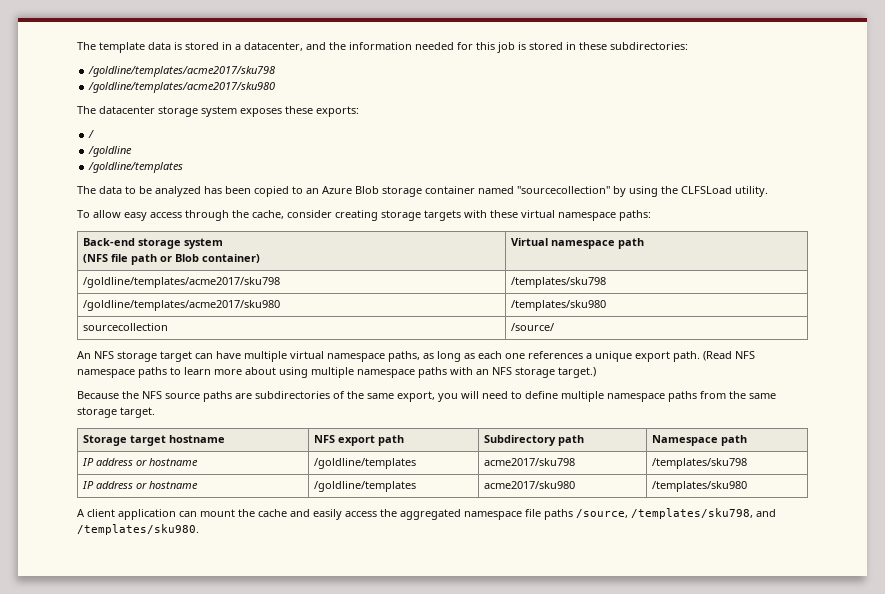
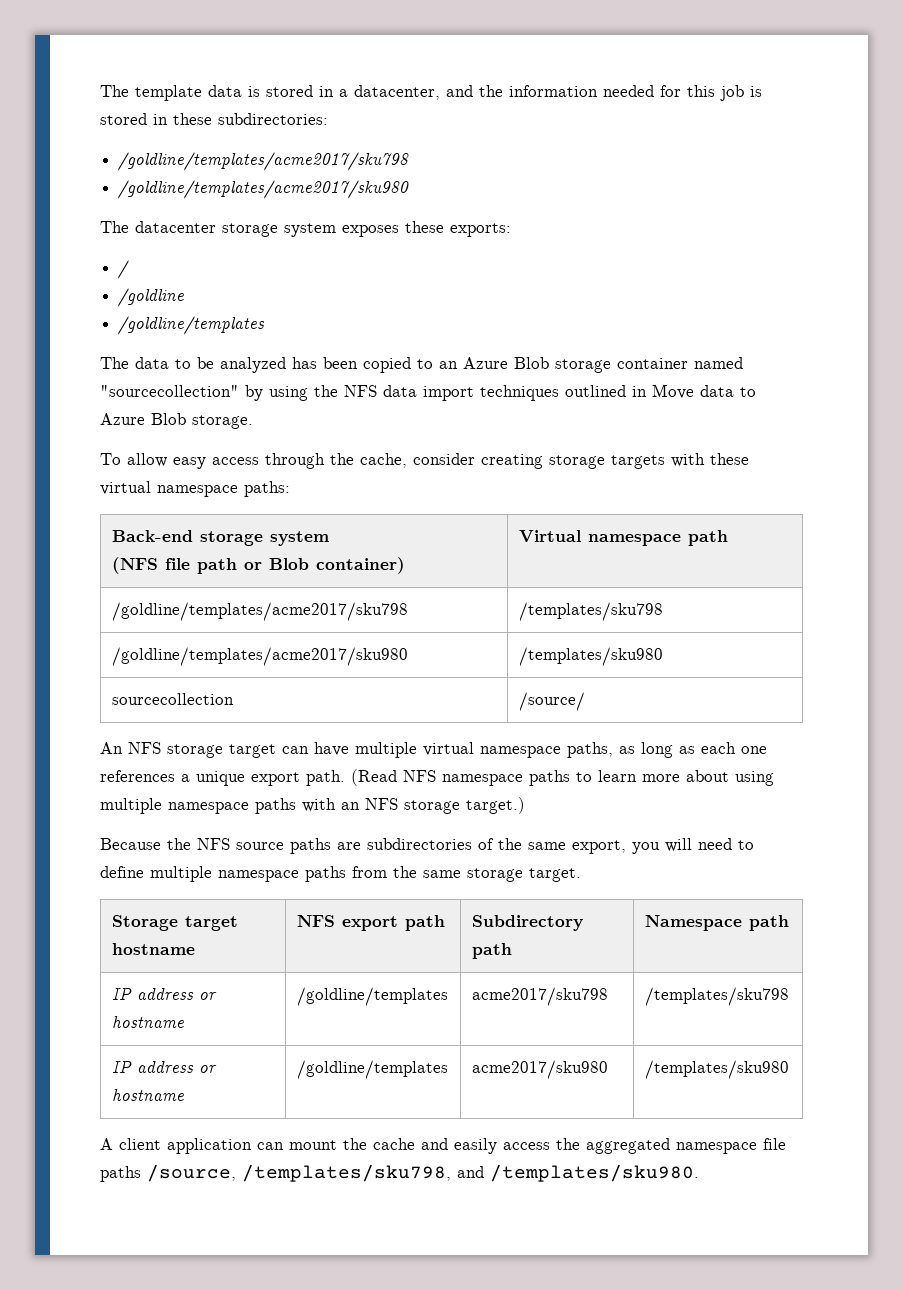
[681,186,768,197] CLFSLoad utility. -> [344,384,756,401] [100,413,253,429] NFS data import techniques outlined in Move data to Azure Blob storage.

